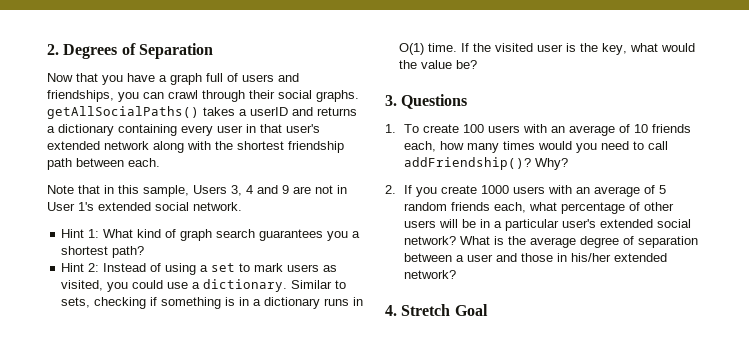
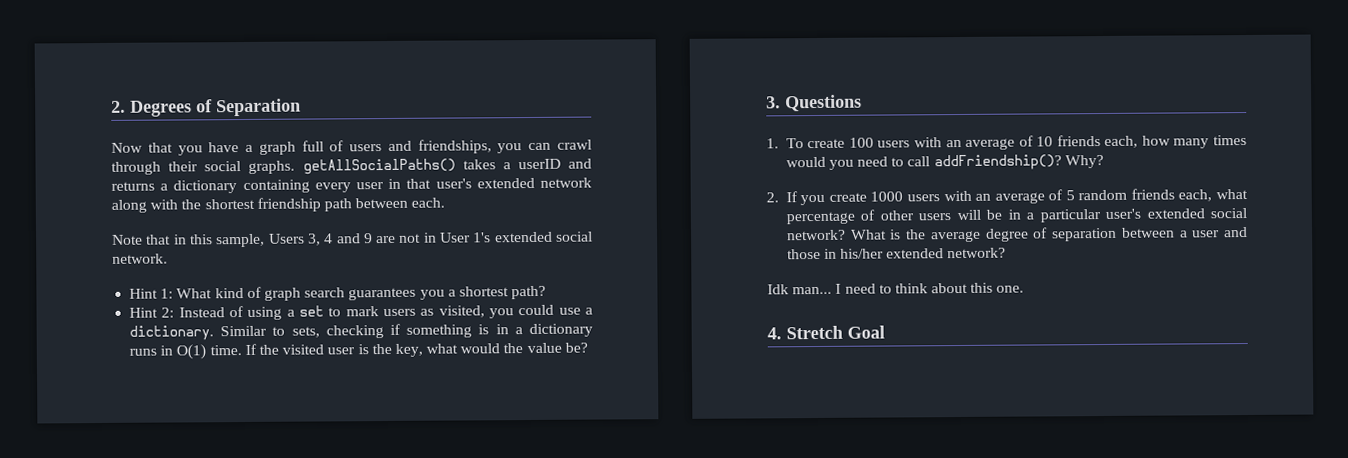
(457, 274) none -> [767,282,1025,295] // Idk man... I need to think about this one.

